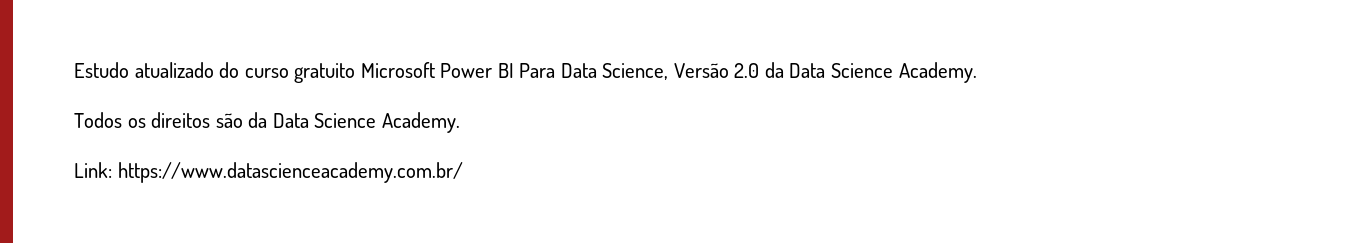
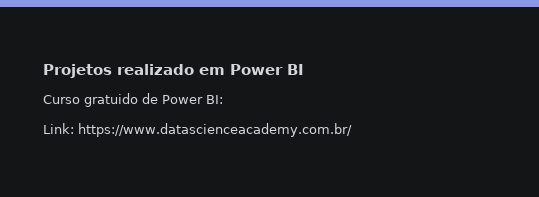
[74,62,977,83] [74,112,460,133] Estudo atualizado do curso gratuito Microsoft Power BI Para Data Science, Versão 2.0 da Data Science Academy. // Todos os direitos são da Data Science Academy. -> [43,64,304,78] [43,93,223,107] Projetos realizado em Power BI // Curso gratuido de Power BI:

